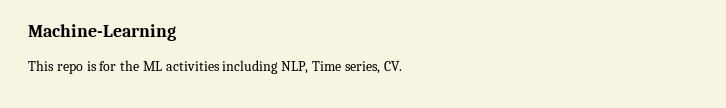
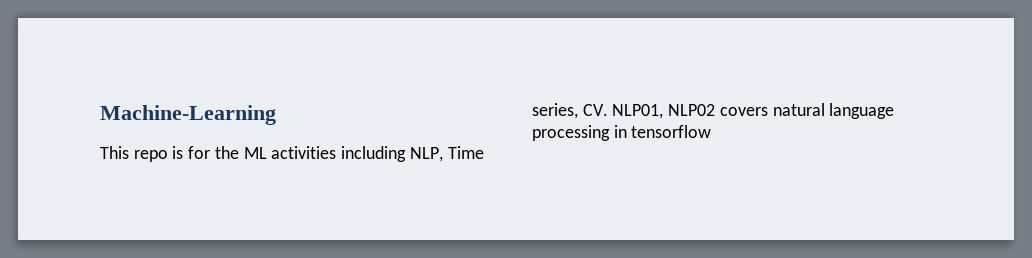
(402, 66) none -> [612,103,895,119] [532,125,712,141] NLP01, NLP02 covers natural language processing in tensorflow

